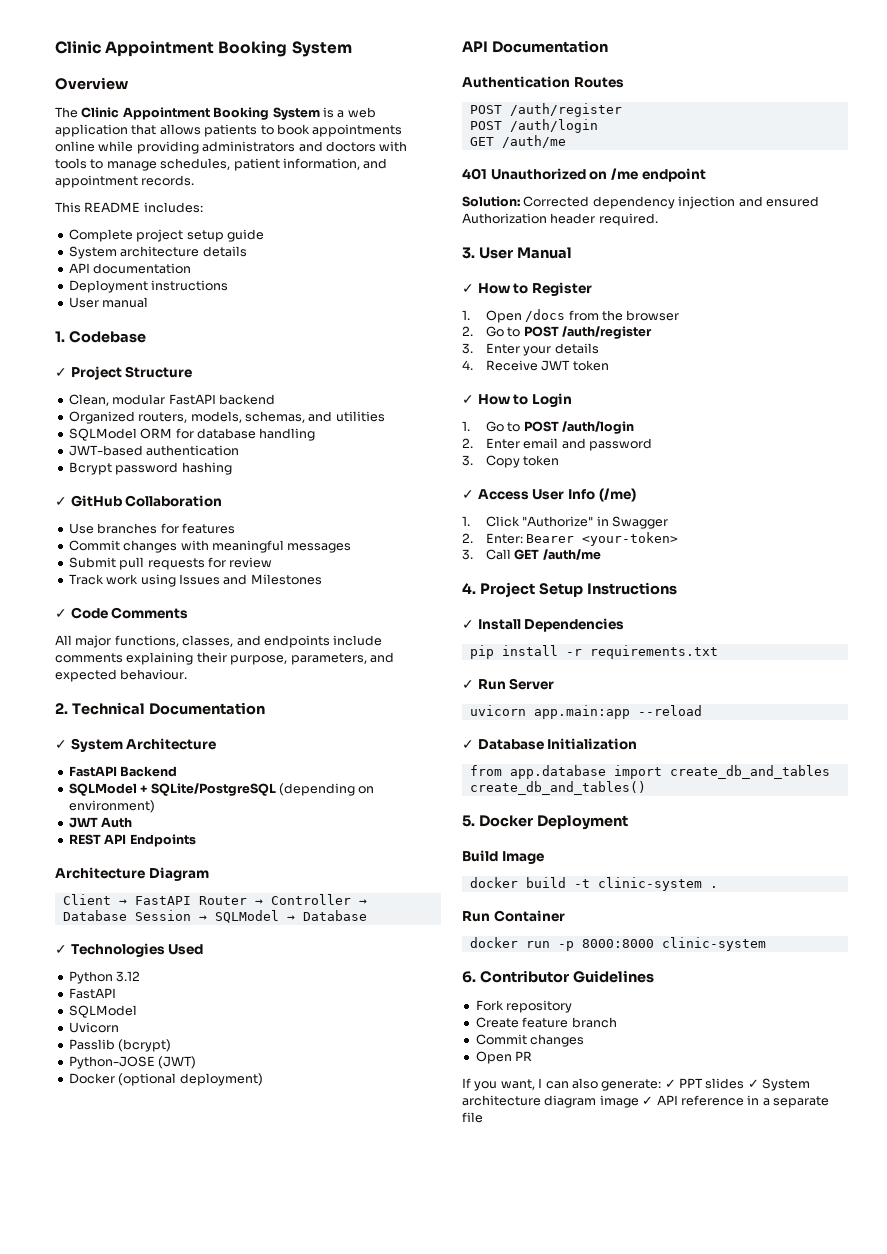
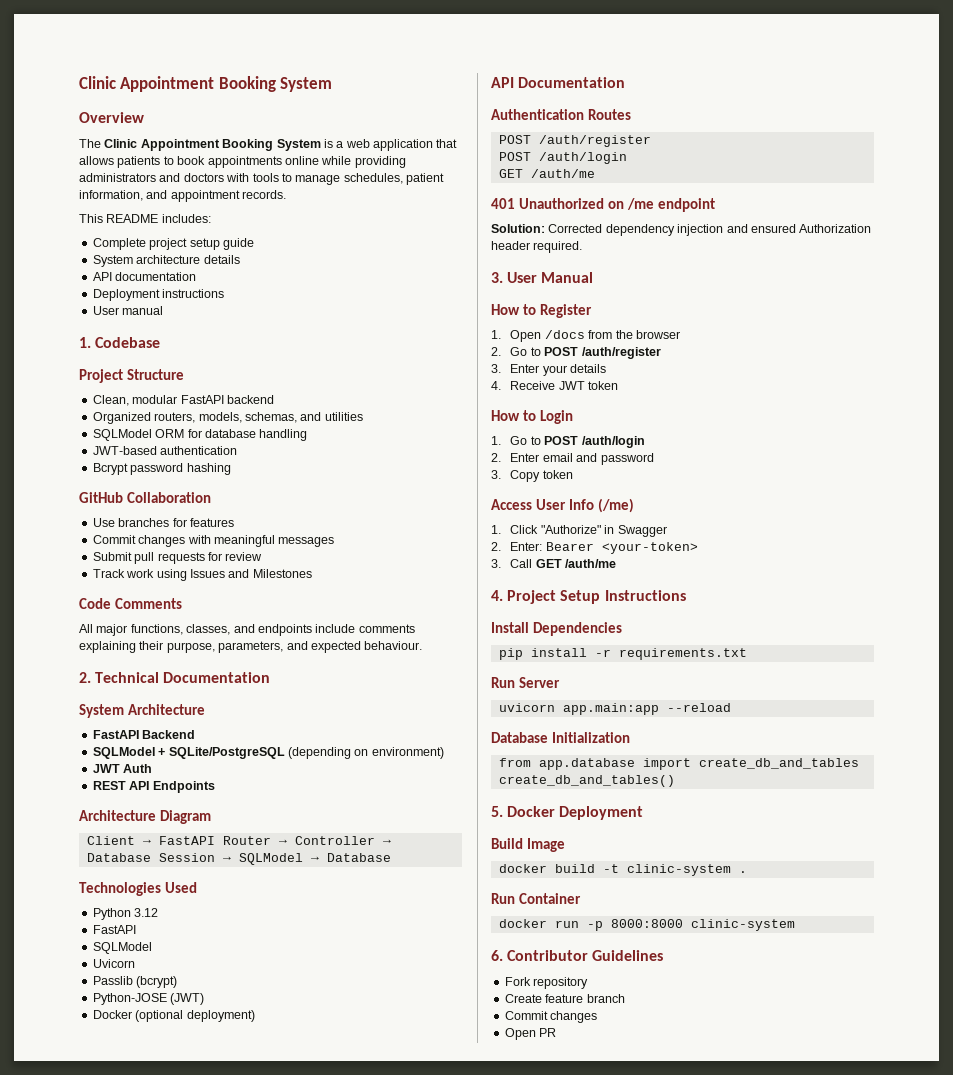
[55,368,67,377] ✓ -> (161, 342) none
[55,497,67,506] ✓ -> (231, 469) none
[55,609,67,618] ✓ -> (312, 573) none
[55,740,67,749] ✓ -> (271, 677) none
[55,945,67,954] ✓ -> (391, 857) none
[462,284,474,293] ✓ -> (594, 277) none
[462,395,474,404] ✓ -> (619, 385) none
[462,490,474,499] ✓ -> (573, 474) none
[462,620,474,629] ✓ -> (686, 595) none
[462,680,474,689] ✓ -> (747, 654) none
[462,740,474,749] ✓ -> (731, 707) none
[462,1078,811,1091] [462,1095,829,1108] [462,1112,483,1123] // If you want, I can also generate: ✓ PPT slides ✓ System architecture diagram image ✓ API reference in a separate file -> (557, 1032) none

